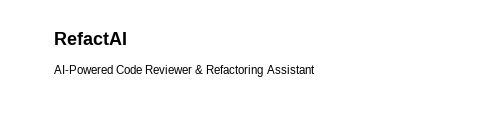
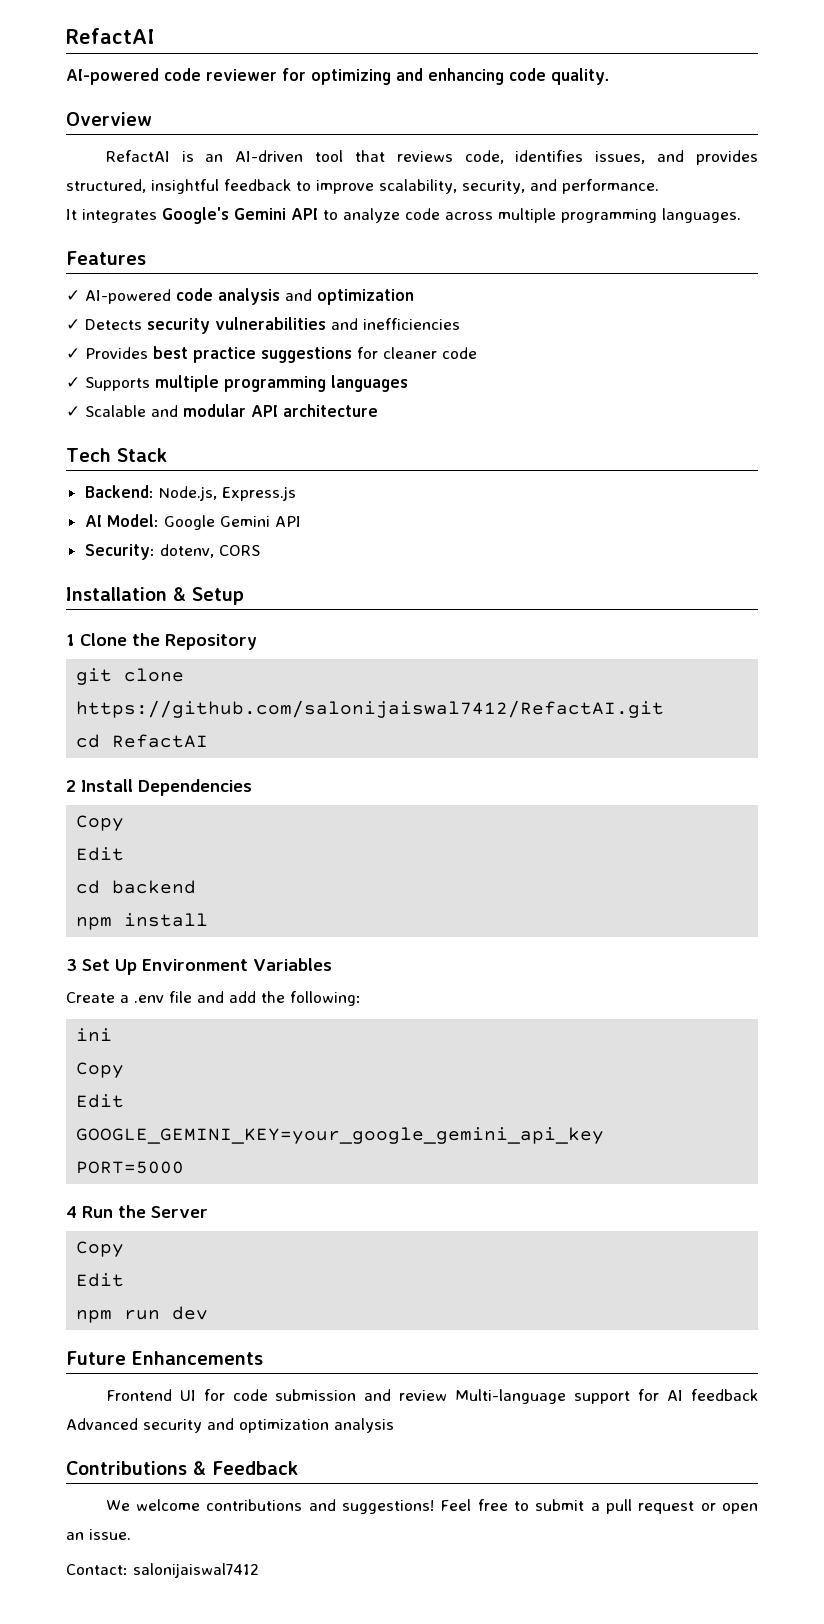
[54,32,127,45] [54,65,315,77] RefactAI // AI-Powered Code Reviewer & Refactoring Assistant -> [66,28,155,44] [66,68,610,85] [66,112,152,126] [105,150,758,165] [66,179,659,194] [66,207,741,224] [66,251,146,265] [66,288,414,305] [66,317,460,334] [66,346,477,363] [66,375,408,392] [66,404,378,417] [66,448,167,462] [84,485,296,501] [84,514,301,530] [84,544,260,560] [66,587,244,605] [66,633,257,650] [76,668,185,685] [76,700,665,718] [76,734,209,748] [66,779,252,796] [76,815,125,831] [76,847,125,861] [76,880,197,894] [76,913,209,930] [66,958,332,975] [66,991,361,1006] [76,1028,113,1042] [76,1062,125,1078] [76,1094,125,1108] [76,1127,605,1144] [76,1161,185,1174] [66,1205,208,1218] [76,1241,125,1257] [76,1273,125,1287] [76,1306,209,1323] [66,1351,263,1365] [105,1389,758,1404] [66,1418,394,1433] [66,1461,298,1475] [105,1499,759,1514] [66,1529,131,1540] [66,1563,259,1578] RefactAI // AI-powered code reviewer for optimizing and enhancing code quality. // Overview // RefactAI is an AI-driven tool that reviews code, identifies issues, and provides structured, insightful feedback to improve scalability, security, and performance. // It integrates Google's Gemini API to analyze code across multiple programming languages. // Features // ✓ AI-powered code analysis and optimization // ✓ Detects security vulnerabilities and inefficiencies // ✓ Provides best practice suggestions for cleaner code // ✓ Supports multiple programming languages // ✓ Scalable and modular API architecture // Tech Stack // Backend: Node.js, Express.js // AI Model: Google Gemini API // Security: dotenv, CORS // Installation & Setup // 1 Clone the Repository // git clone https://github.com/salonijaiswal7412/RefactAI.git // cd RefactAI // 2 Install Dependencies // Copy // Edit // cd backend // npm install // 3 Set Up Environment Variables // Create a .env file and add the following: // ini // Copy // Edit // GOOGLE_GEMINI_KEY=your_google_gemini_api_key // PORT=5000 // 4 Run the Server // Copy // Edit // npm run dev // Future Enhancements // Frontend UI for code submission and review Multi-language support for AI feedback Advanced security and optimization analysis // Contributions & Feedback // We welcome contributions and suggestions! Feel free to submit a pull request or open an issue. // Contact: salonijaiswal7412

